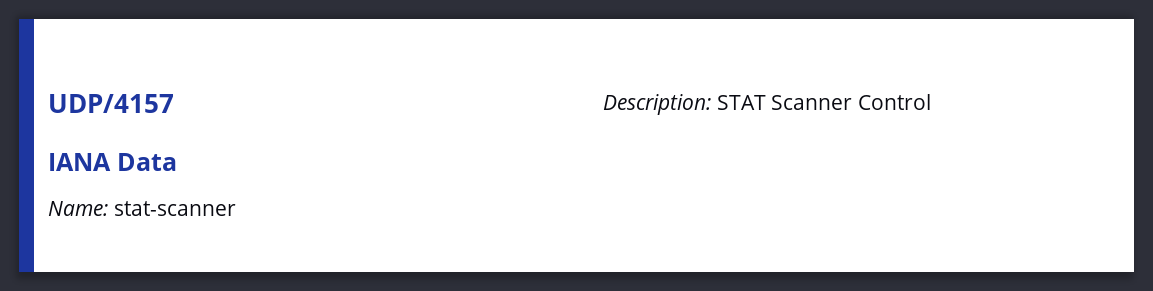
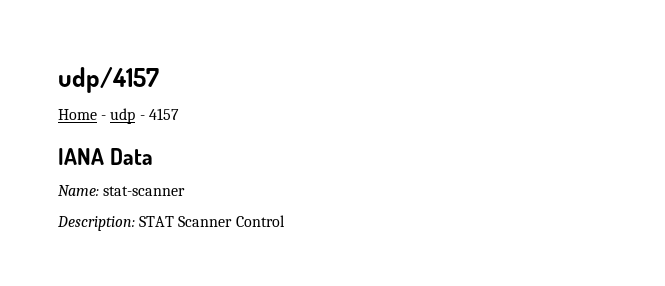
[48,94,174,113] UDP/4157 -> [58,67,159,93] [58,108,179,124] udp/4157 // Home - udp - 4157

